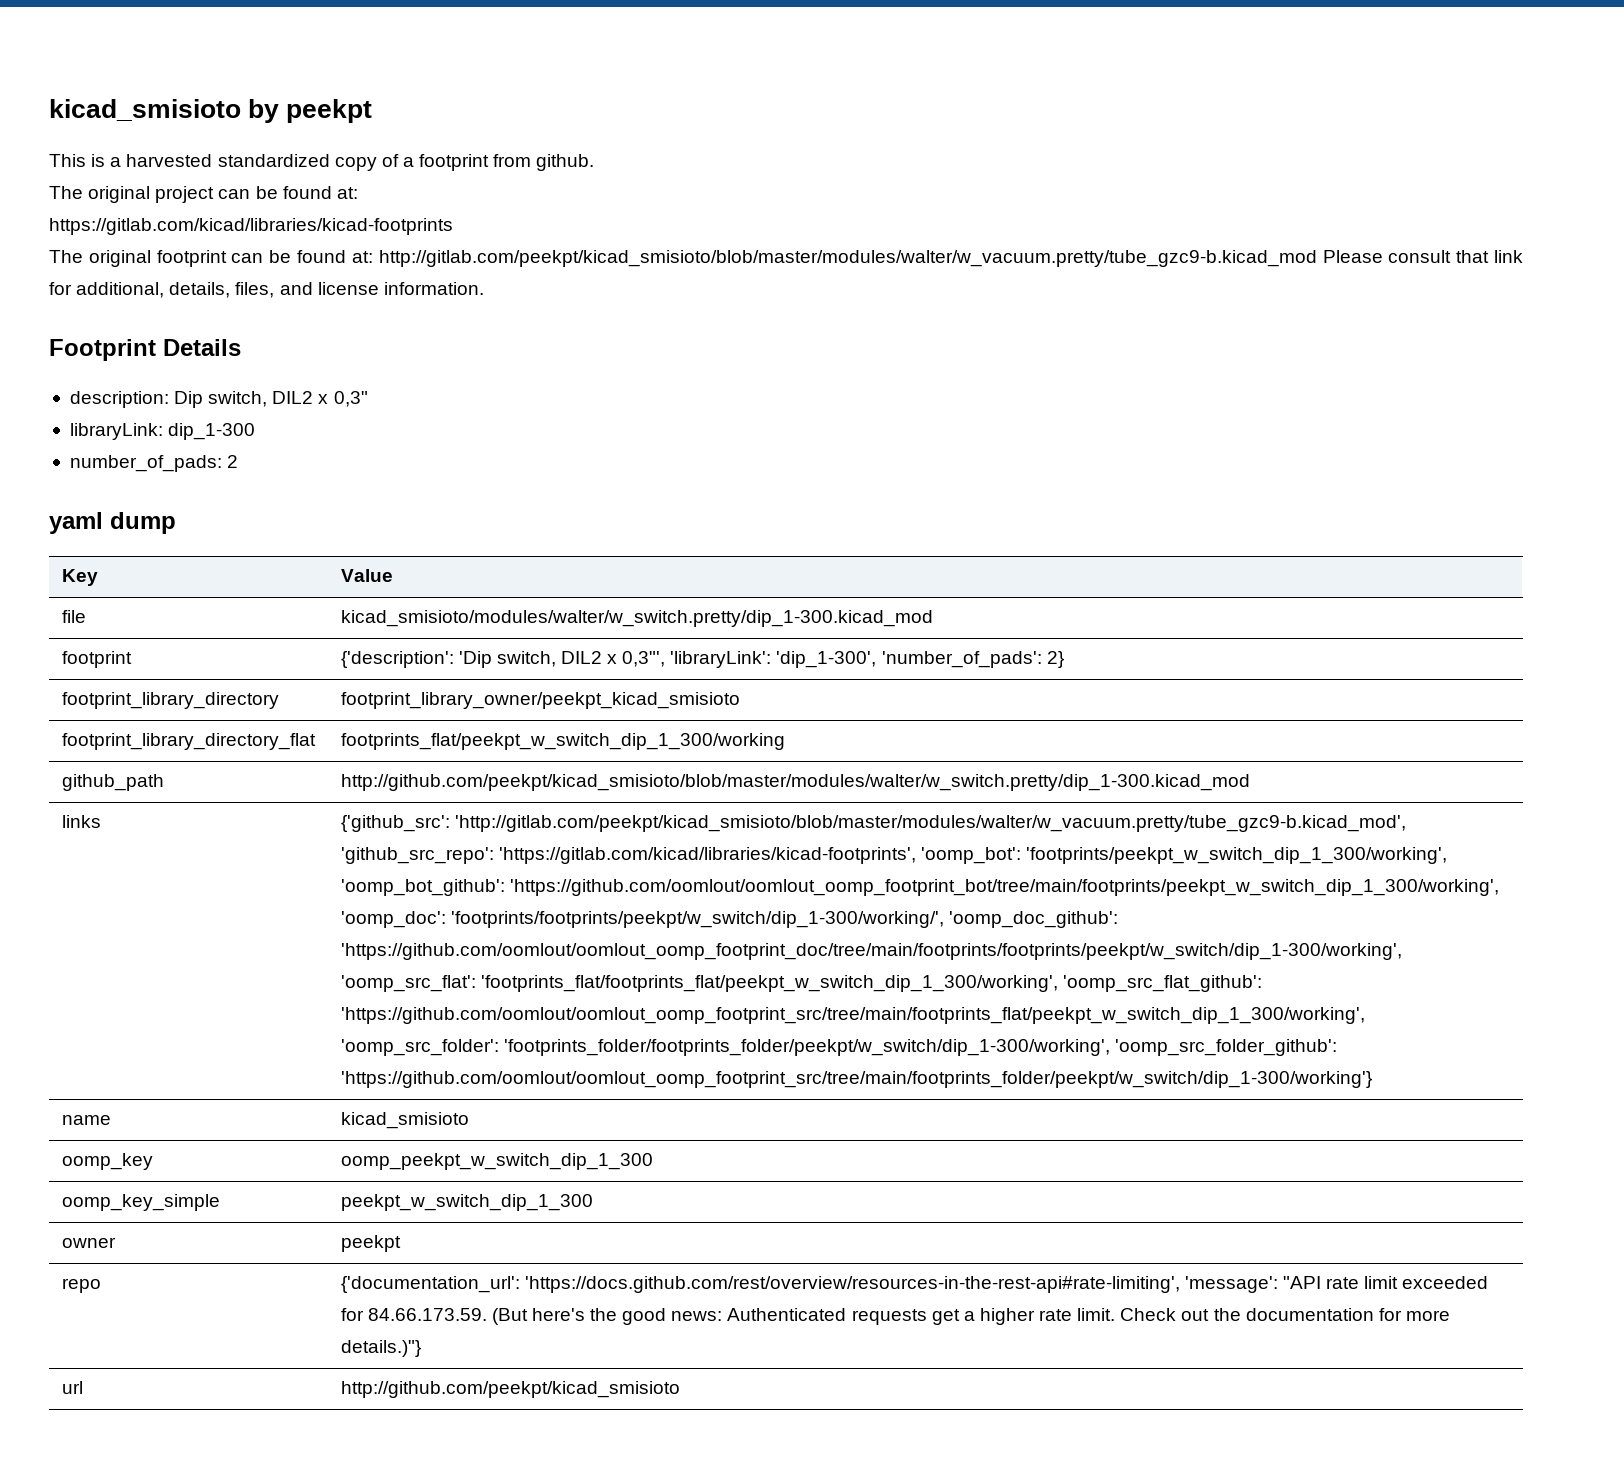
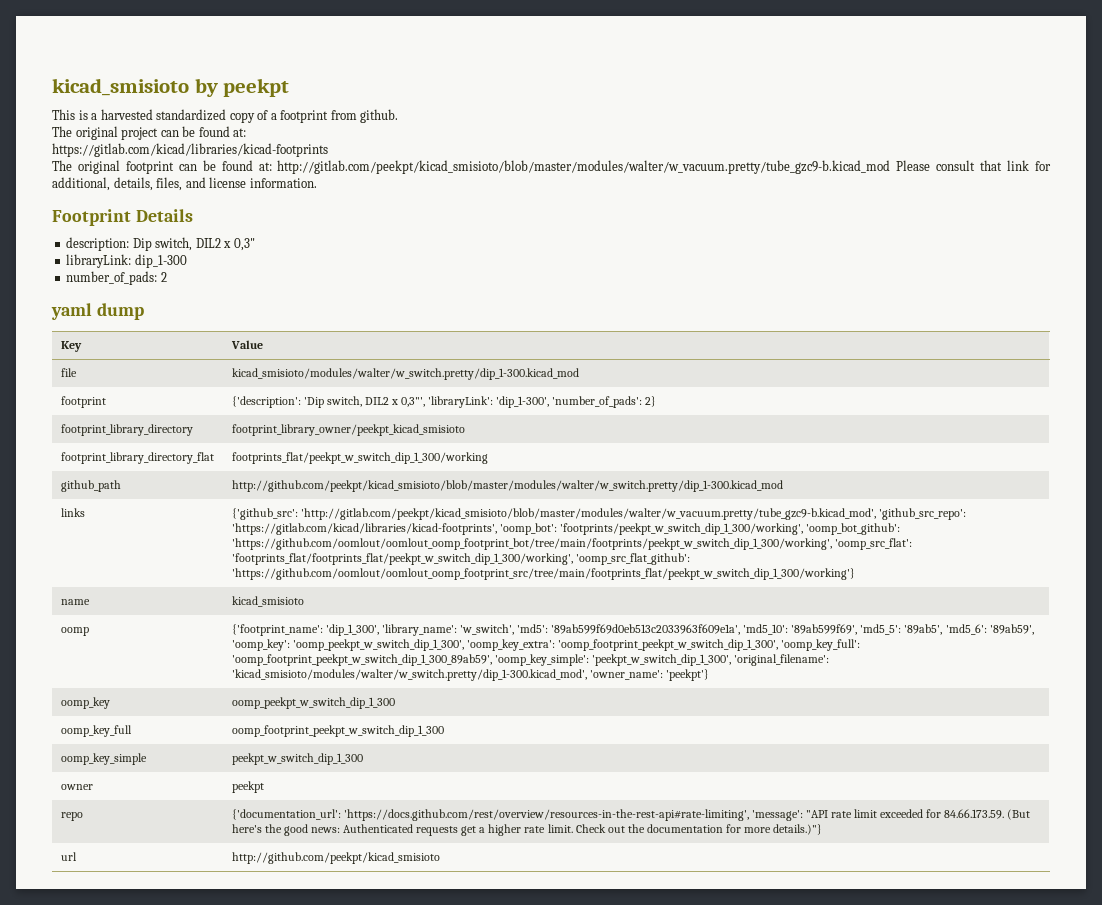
[340,911,1118,928] [340,943,1402,960] [340,975,1262,992] [340,1007,1365,1024] [340,1039,1337,1056] [340,1071,1372,1088] [61,1115,111,1125] [340,1112,469,1129] 'oomp_doc': 'footprints/footprints/peekpt/w_switch/dip_1-300/working/', 'oomp_doc_github': 'https://github.com/oomlout/oomlout_oomp_footprint_doc/tree/main/footprints/footprints/peekpt/w_switch/dip_1-300/working', 'oomp_src_flat': 'footprints_flat/footprints_flat/peekpt_w_switch_dip_1_300/working', 'oomp_src_flat_github': 'https://github.com/oomlout/oomlout_oomp_footprint_src/tree/main/footprints_flat/peekpt_w_switch_dip_1_300/working', 'oomp_src_folder': 'footprints_folder/footprints_folder/peekpt/w_switch/dip_1-300/working', 'oomp_src_folder_github': 'https://github.com/oomlout/oomlout_oomp_footprint_src/tree/main/footprints_folder/peekpt/w_switch/dip_1-300/working'} // name | kicad_smisioto -> [834,538,912,550] [231,553,690,565] [231,568,855,580] [60,599,90,605] [231,596,304,607] [60,627,89,636] [231,624,1034,636] [231,639,860,651] [231,654,829,666] [231,669,709,681] 'oomp_src_flat': 'footprints_flat/footprints_flat/peekpt_w_switch_dip_1_300/working', 'oomp_src_flat_github': 'https://github.com/oomlout/oomlout_oomp_footprint_src/tree/main/footprints_flat/peekpt_w_switch_dip_1_300/working'} // name | kicad_smisioto // oomp | {'footprint_name': 'dip_1_300', 'library_name': 'w_switch', 'md5': '89ab599f69d0eb513c2033963f609e1a', 'md5_10': '89ab599f69', 'md5_5': '89ab5', 'md5_6': '89ab59', 'oomp_key': 'oomp_peekpt_w_switch_dip_1_300', 'oomp_key_extra': 'oomp_footprint_peekpt_w_switch_dip_1_300', 'oomp_key_full': 'oomp_footprint_peekpt_w_switch_dip_1_300_89ab59', 'oomp_key_simple': 'peekpt_w_switch_dip_1_300', 'original_filename': 'kicad_smisioto/modules/walter/w_switch.pretty/dip_1-300.kicad_mod', 'owner_name': 'peekpt'}
(653, 1161) none -> [60,725,132,737] [231,725,444,737] // oomp_key_full | oomp_footprint_peekpt_w_switch_dip_1_300

